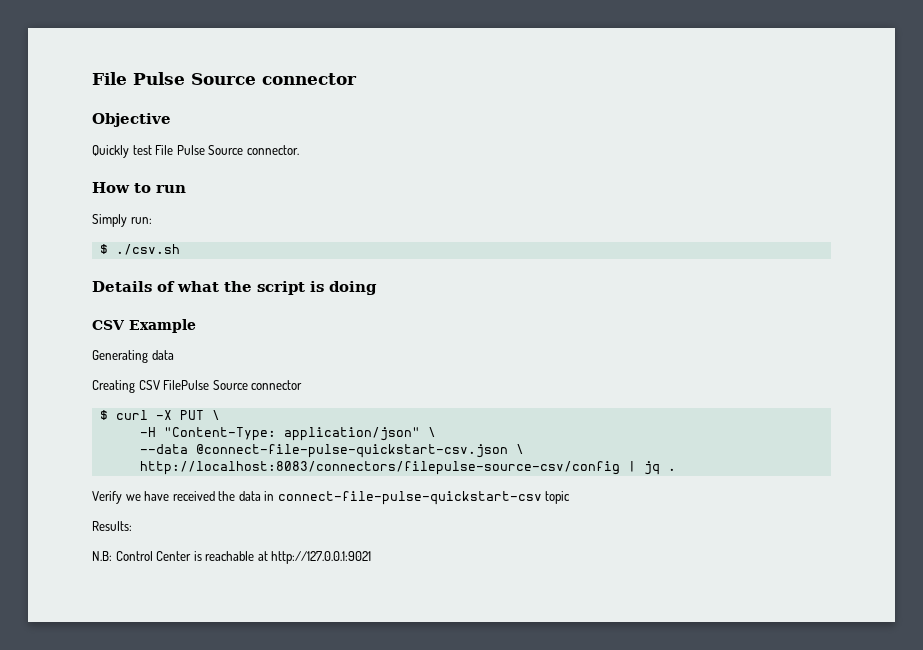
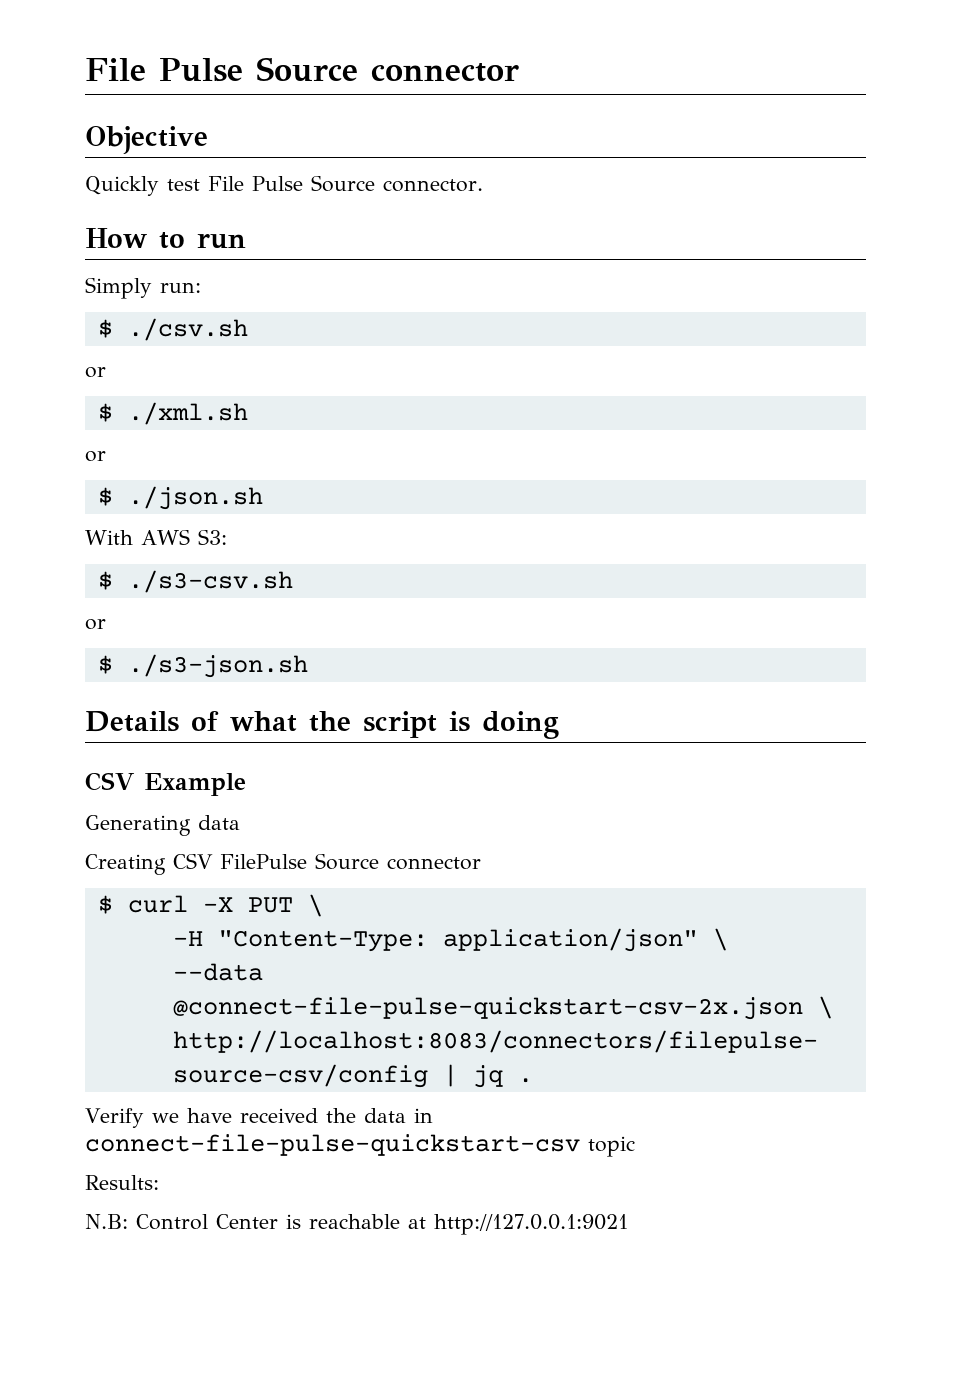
(180, 249) none -> [85,367,106,378] [97,402,248,425] [85,451,106,462] [97,486,263,510] [85,529,227,545] [97,570,293,593] [85,619,106,630] [97,654,308,678] // or // $ ./xml.sh // or // $ ./json.sh // With AWS S3: // $ ./s3-csv.sh // or // $ ./s3-json.sh
[195,444,508,458] @connect-file-pulse-quickstart-csv.json -> [172,997,803,1020] @connect-file-pulse-quickstart-csv-2x.json

